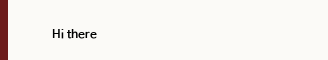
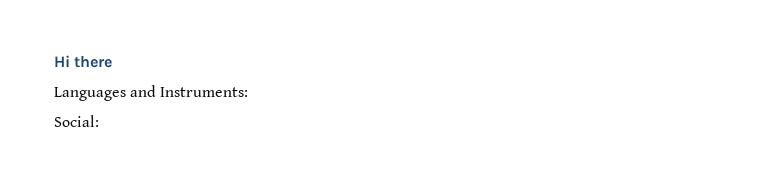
(98, 34) none -> [54,85,249,101] [54,115,99,127] // Languages and Instruments: // Social:

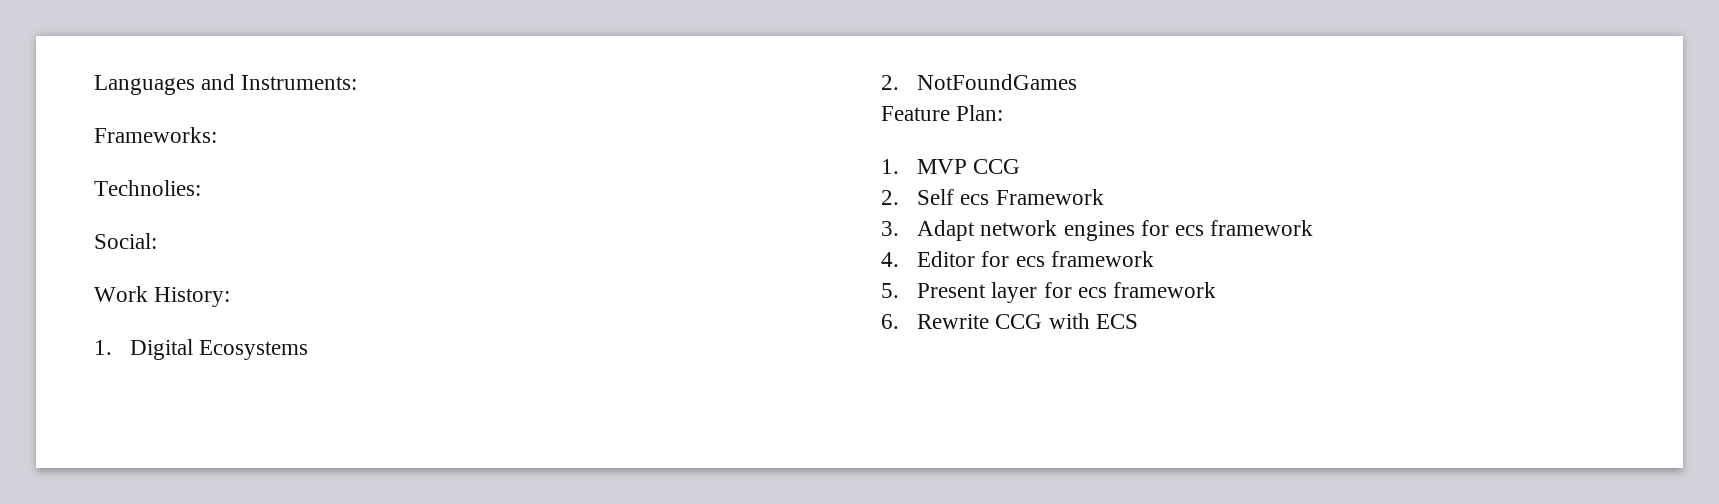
[54,55,113,68] Hi there // -> (94, 85) none
(249, 92) none -> [94,127,217,143] [94,180,201,196] // Frameworks: // Technolies:
(99, 121) none -> [94,286,231,307] [94,339,309,360] [881,74,1078,90] [881,105,1004,121] [881,159,1021,174] [881,189,1104,205] [881,220,1314,241] [881,251,1154,267] [881,282,1217,303] [881,313,1138,329] // Work History: // 1. Digital Ecosystems // 2. NotFoundGames // Feature Plan: // 1. MVP CCG // 2. Self ecs Framework // 3. Adapt network engines for ecs framework // 4. Editor for ecs framework // 5. Present layer for ecs framework // 6. Rewrite CCG with ECS

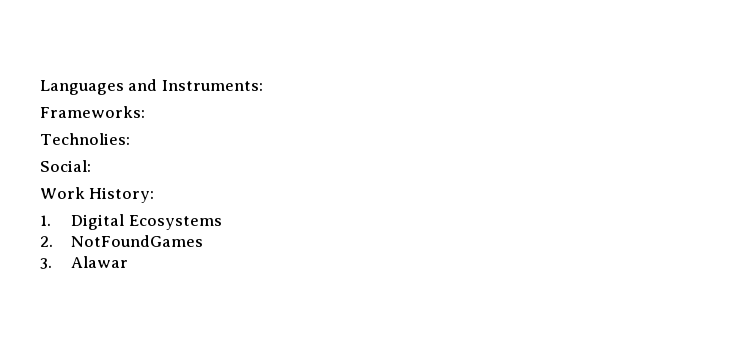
[881,105,1004,121] [881,159,1021,174] [881,189,1104,205] [881,220,1314,241] [881,251,1154,267] [881,282,1217,303] [881,313,1138,329] Feature Plan: // 1. MVP CCG // 2. Self ecs Framework // 3. Adapt network engines for ecs framework // 4. Editor for ecs framework // 5. Present layer for ecs framework // 6. Rewrite CCG with ECS -> [40,256,129,269] 3. Alawar

